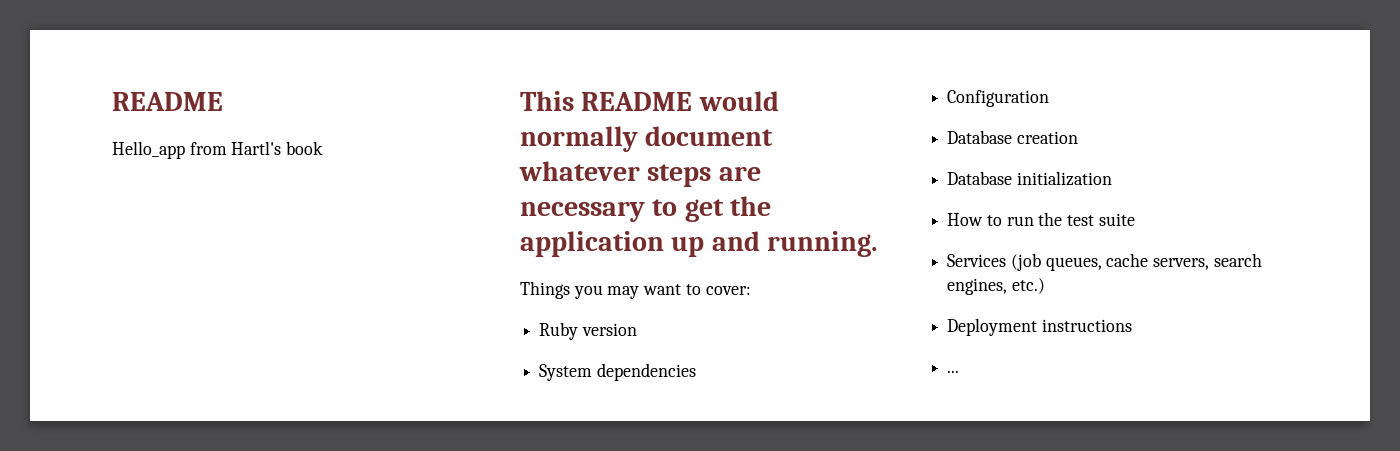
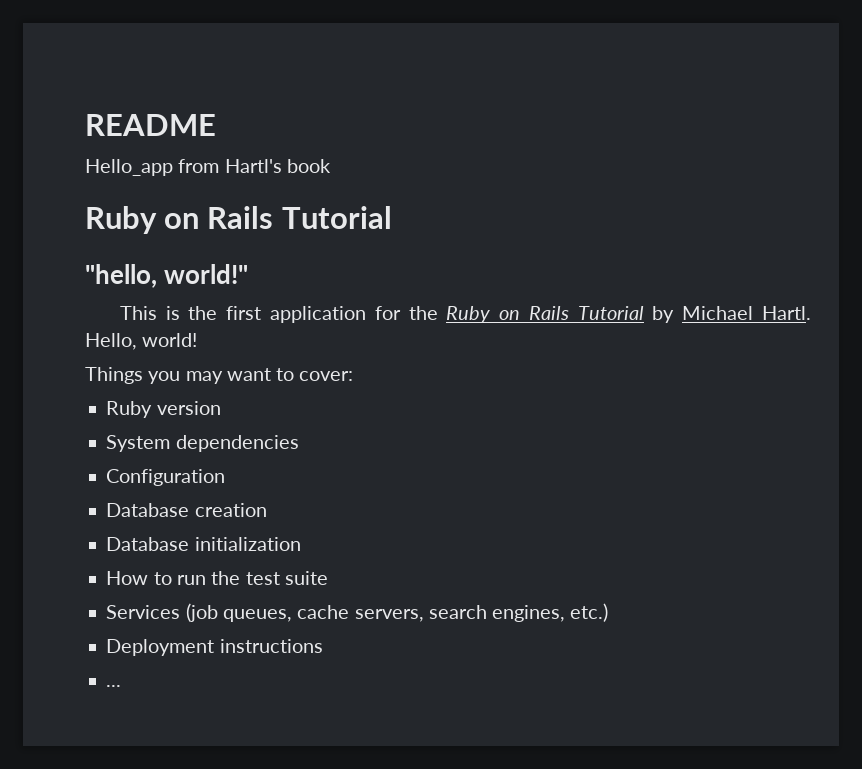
[520,91,779,111] [520,126,774,152] [519,161,761,187] [520,196,772,222] [520,231,878,257] This README would normally document whatever steps are necessary to get the application up and running. -> [85,206,392,234] [85,264,249,288] [119,306,811,323] [85,333,198,350] Ruby on Rails Tutorial // "hello, world!" // This is the first application for the Ruby on Rails Tutorial by Michael Hartl. Hello, world!

